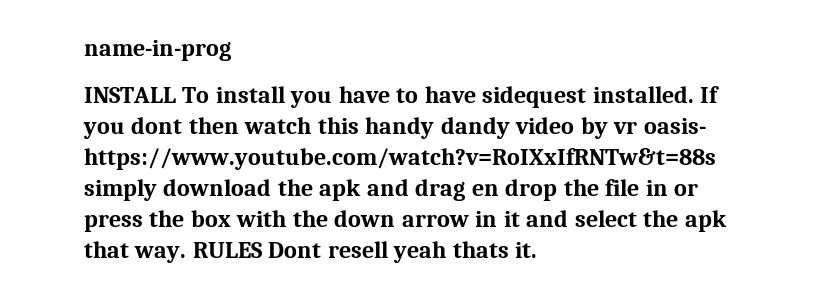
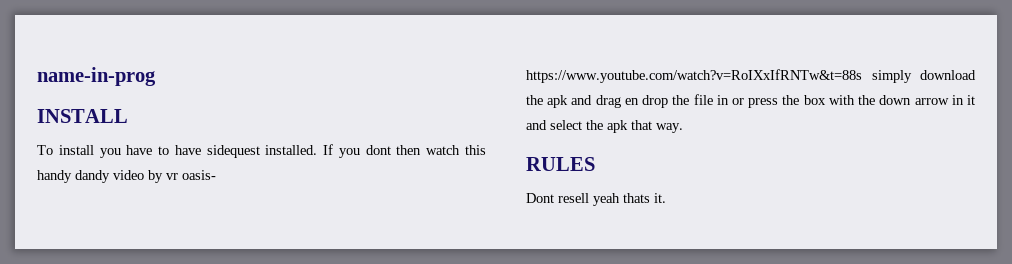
(176, 95) none -> (128, 116) //
(187, 254) none -> (683, 128) //
(262, 250) none -> (595, 164) //

